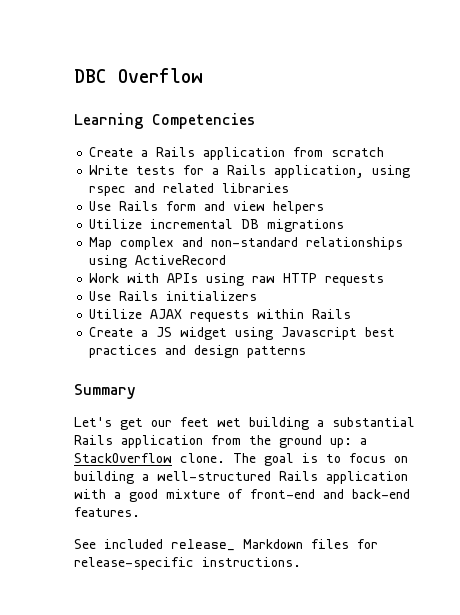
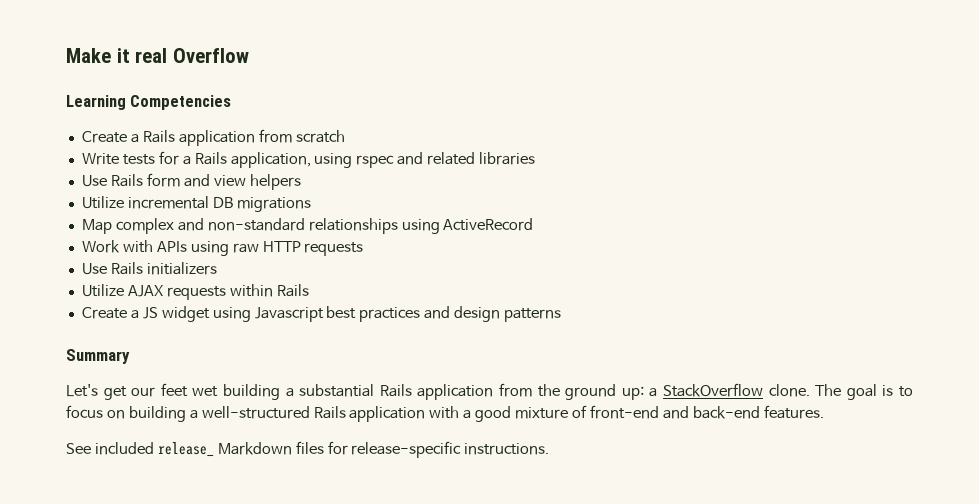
[74,69,107,83] DBC -> [66,48,168,63] Make it real

